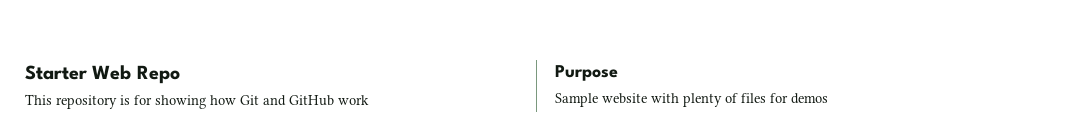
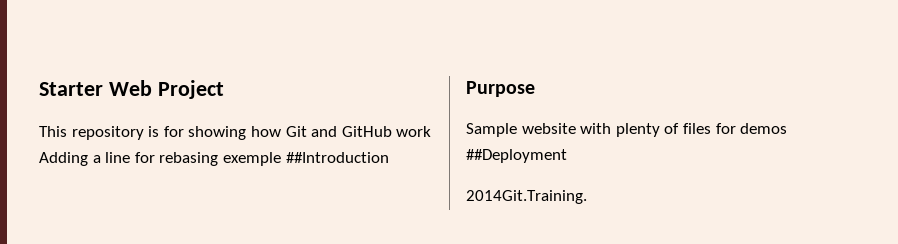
[136,65,180,84] Repo -> [157,80,224,99] Project
(369, 100) none -> [39,152,389,166] Adding a line for rebasing exemple ##Introduction
(828, 98) none -> [466,149,567,163] [466,190,587,204] ##Deployment // 2014Git.Training.

